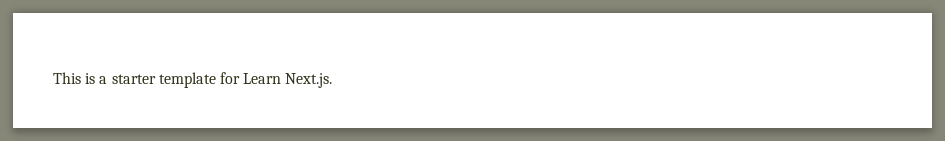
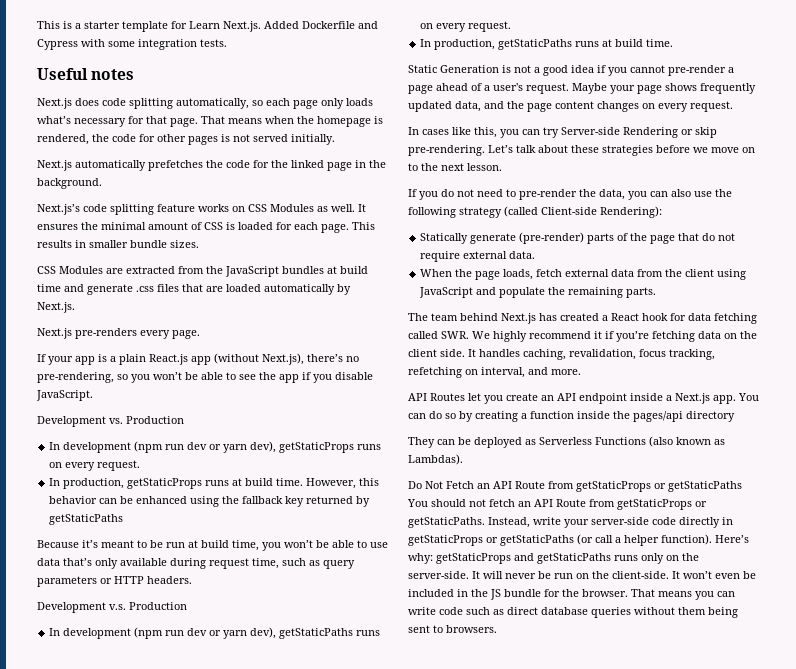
(333, 80) none -> [264,21,378,29] [37,39,227,50] [37,68,135,80] [37,98,373,109] [37,116,383,127] [37,134,335,145] [37,160,386,171] [37,178,102,189] [37,204,366,215] [37,222,375,233] [37,240,199,248] [37,266,368,277] [37,284,351,295] [37,302,75,313] [37,328,200,339] [37,353,359,365] [37,372,373,383] [36,390,93,401] [37,416,184,427] [49,441,382,453] [49,460,141,471] [49,478,380,489] [49,496,371,507] [49,514,124,525] [37,540,388,551] [37,558,355,569] [37,576,192,587] [37,602,187,613] [49,627,381,639] [420,21,512,32] [420,39,674,50] [408,65,734,76] [408,83,756,94] [408,101,733,112] [408,127,717,138] [408,145,755,156] [408,163,502,171] [408,189,732,200] [408,206,662,218] [420,232,736,244] [420,251,536,262] [420,269,747,280] [419,287,657,298] [408,313,757,324] [408,331,757,342] [408,349,715,360] [408,367,581,378] [408,393,759,404] [408,411,735,422] [408,436,725,448] [408,454,463,465] [408,481,742,492] [407,499,707,510] [408,517,733,528] [408,534,749,546] [408,553,699,564] [408,571,756,579] [408,589,735,600] [408,607,738,618] [408,625,497,633] Added Dockerfile and Cypress with some integration tests. // Useful notes // Next.js does code splitting automatically, so each page only loads what’s necessary for that page. That means when the homepage is rendered, the code for other pages is not served initially. // Next.js automatically prefetches the code for the linked page in the background. // Next.js’s code splitting feature works on CSS Modules as well. It ensures the minimal amount of CSS is loaded for each page. This results in smaller bundle sizes. // CSS Modules are extracted from the JavaScript bundles at build time and generate .css files that are loaded automatically by Next.js. // Next.js pre-renders every page. // If your app is a plain React.js app (without Next.js), there’s no pre-rendering, so you won’t be able to see the app if you disable JavaScript. // Development vs. Production // In development (npm run dev or yarn dev), getStaticProps runs on every request. // In production, getStaticProps runs at build time. However, this behavior can be enhanced using the fallback key returned by getStaticPaths // Because it’s meant to be run at build time, you won’t be able to use data that’s only available during request time, such as query parameters or HTTP headers. // Development v.s. Production // In development (npm run dev or yarn dev), getStaticPaths runs on every request. // In production, getStaticPaths runs at build time. // Static Generation is not a good idea if you cannot pre-render a page ahead of a user's request. Maybe your page shows frequently updated data, and the page content changes on every request. // In cases like this, you can try Server-side Rendering or skip pre-rendering. Let’s talk about these strategies before we move on to the next lesson. // If you do not need to pre-render the data, you can also use the following strategy (called Client-side Rendering): // Statically generate (pre-render) parts of the page that do not require external data. // When the page loads, fetch external data from the client using JavaScript and populate the remaining parts. // The team behind Next.js has created a React hook for data fetching called SWR. We highly recommend it if you’re fetching data on the client side. It handles caching, revalidation, focus tracking, refetching on interval, and more. // API Routes let you create an API endpoint inside a Next.js app. You can do so by creating a function inside the pages/api directory // They can be deployed as Serverless Functions (also known as Lambdas). // Do Not Fetch an API Route from getStaticProps or getStaticPaths You should not fetch an API Route from getStaticProps or getStaticPaths. Instead, write your server-side code directly in getStaticProps or getStaticPaths (or call a helper function). Here’s why: getStaticProps and getStaticPaths runs only on the server-side. It will never be run on the client-side. It won’t even be included in the JS bundle for the browser. That means you can write code such as direct database queries without them being sent to browsers.

